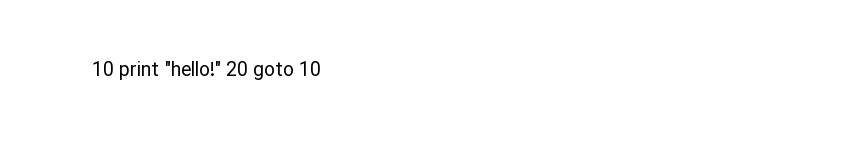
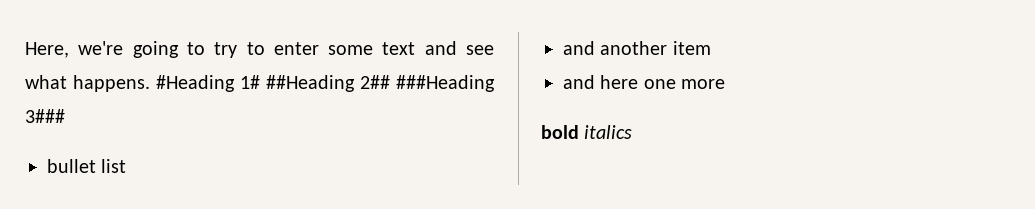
[92,61,322,80] 10 print "hello!" 20 goto 10 -> [25,41,495,58] [25,75,495,92] [25,109,65,123] [47,159,127,173] [563,41,711,55] [563,75,726,89] [541,125,633,139] Here, we're going to try to enter some text and see what happens. #Heading 1# ##Heading 2## ###Heading 3### // bullet list // and another item // and here one more // bold italics

